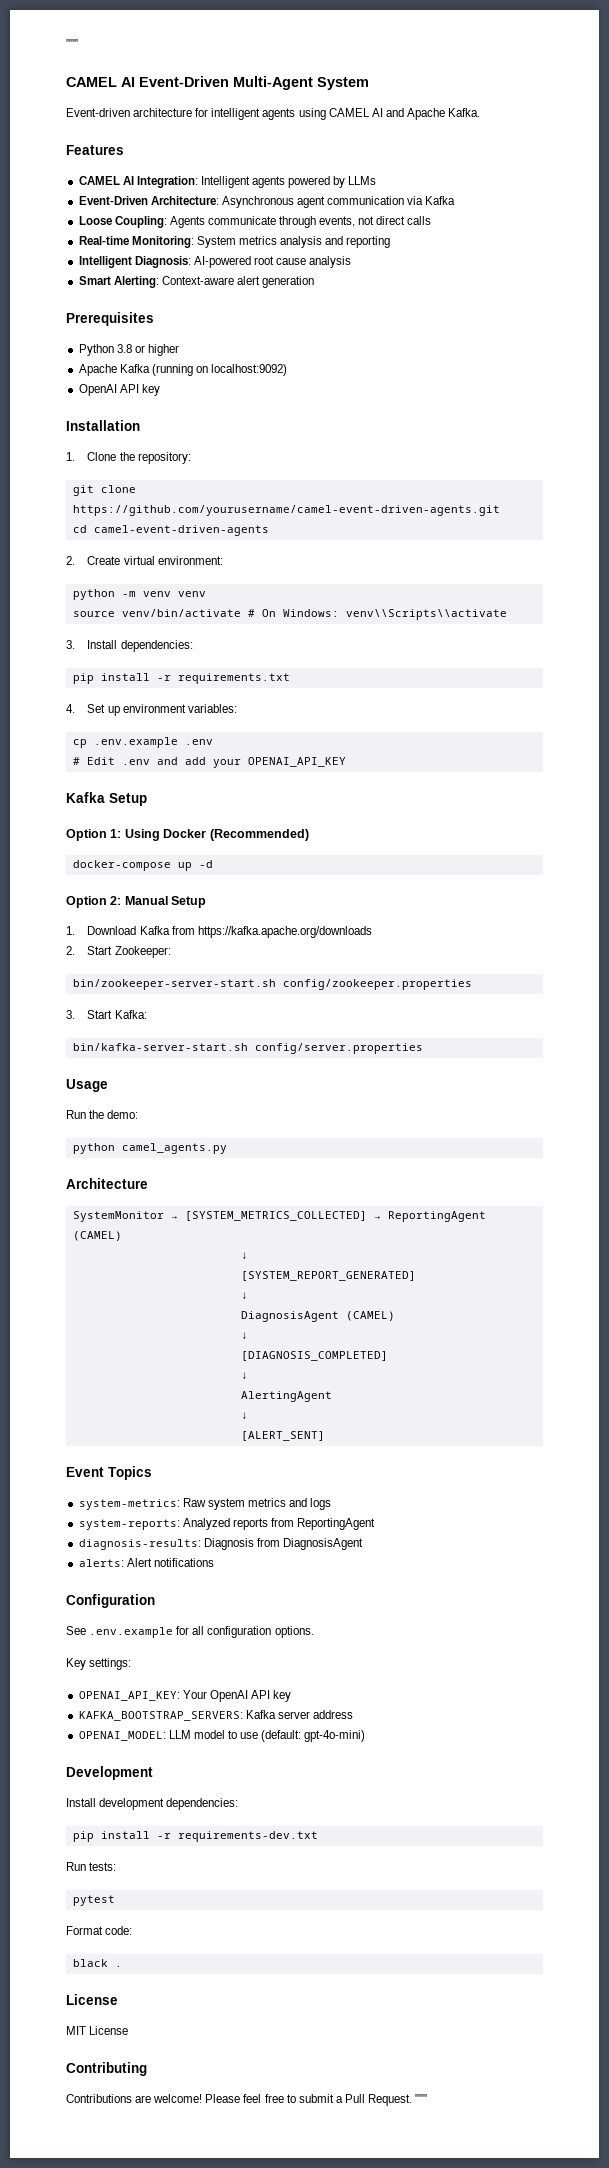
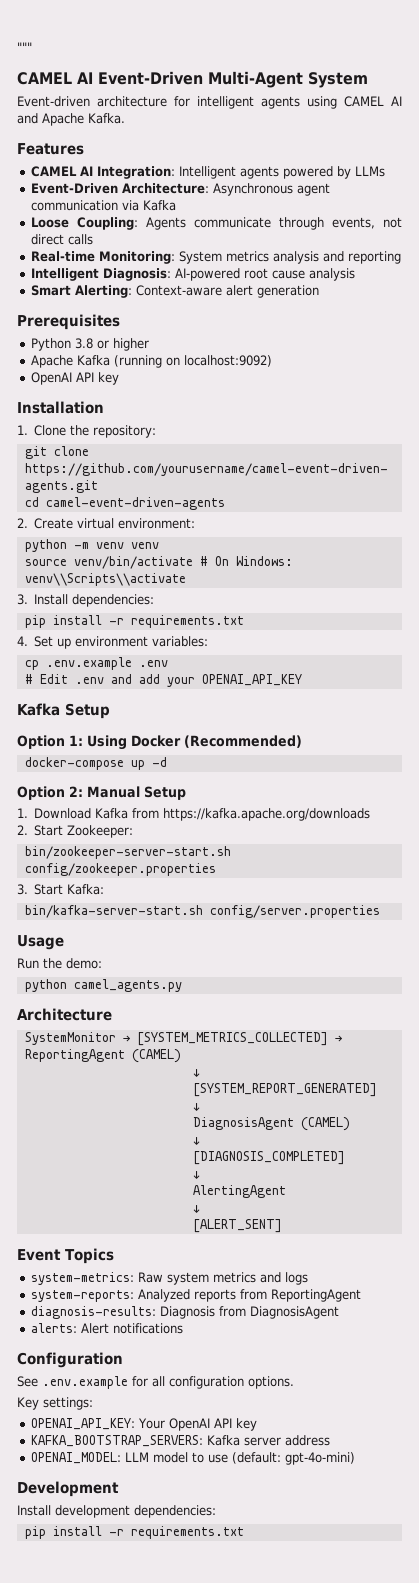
[177,1831,318,1842] [66,1862,117,1871] [72,1895,115,1906] [66,1926,133,1935] [72,1959,122,1967] [66,1994,118,2005] [66,2026,129,2035] [66,2062,147,2076] [66,2094,428,2106] requirements-dev.txt // Run tests: // pytest // Format code: // black . // License // MIT License // Contributing // Contributions are welcome! Please feel free to submit a Pull Request. """ -> [130,1526,244,1539] requirements.txt

